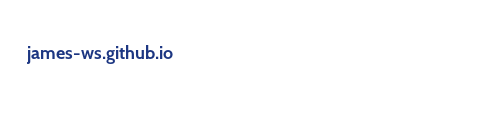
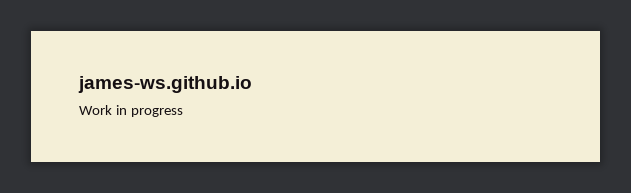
(173, 54) none -> [79,105,183,117] // Work in progress

